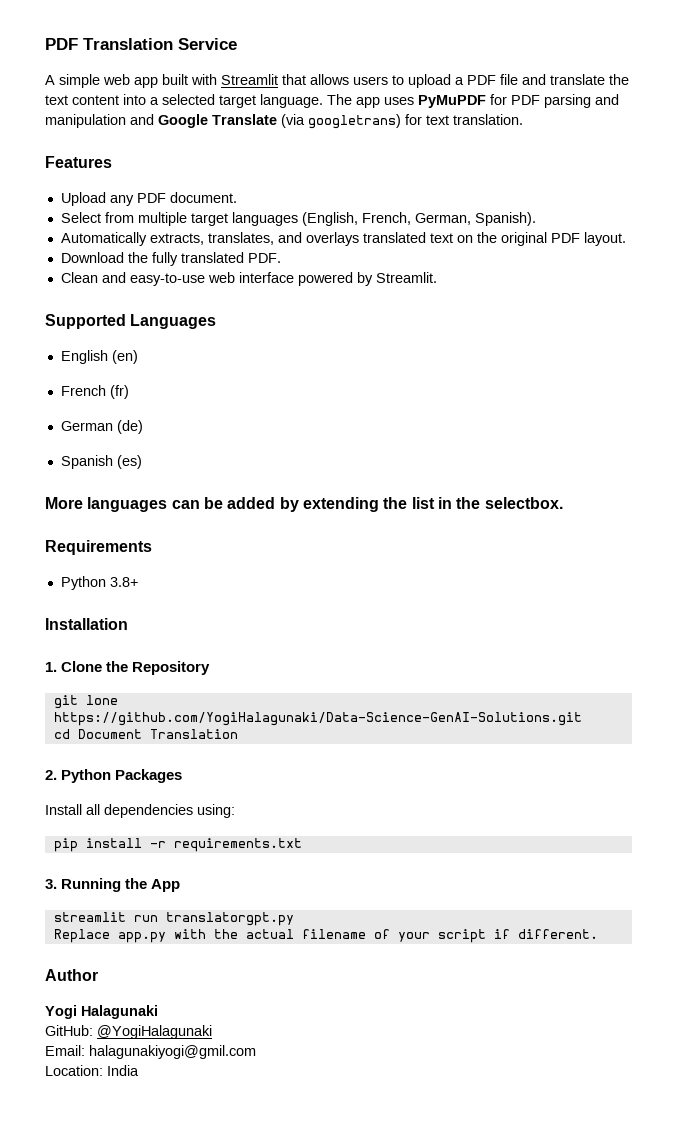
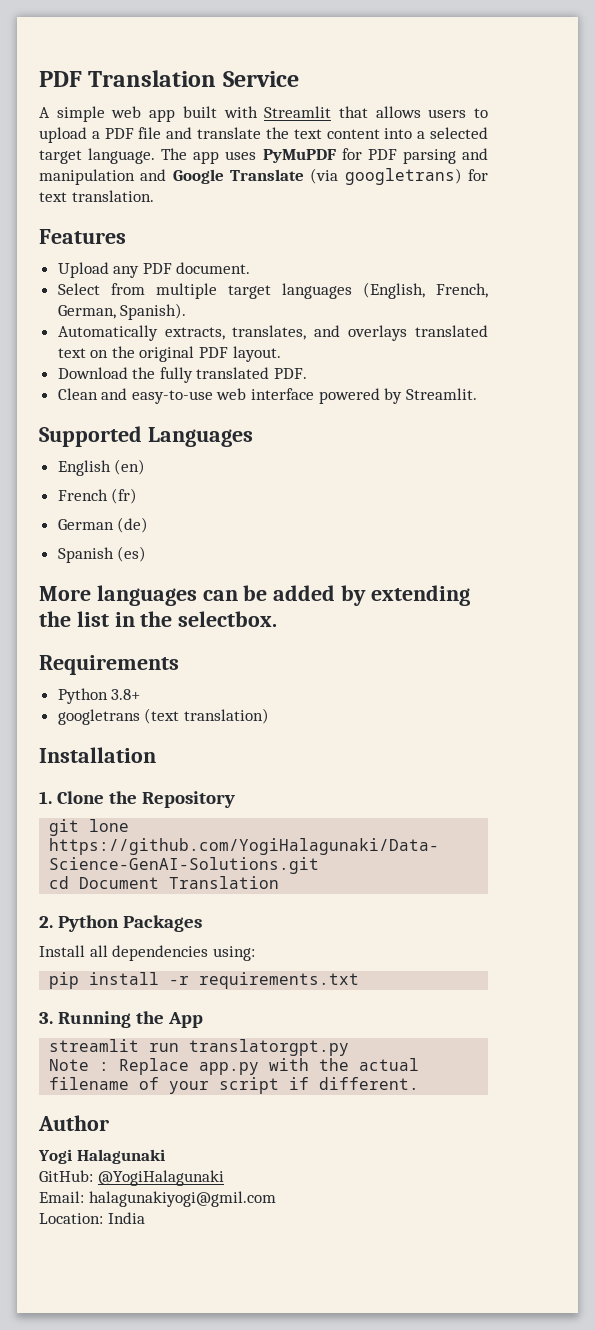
(138, 582) none -> [57,708,269,725] // googletrans (text translation)
(294, 919) none -> [49,1059,110,1071] Note :

